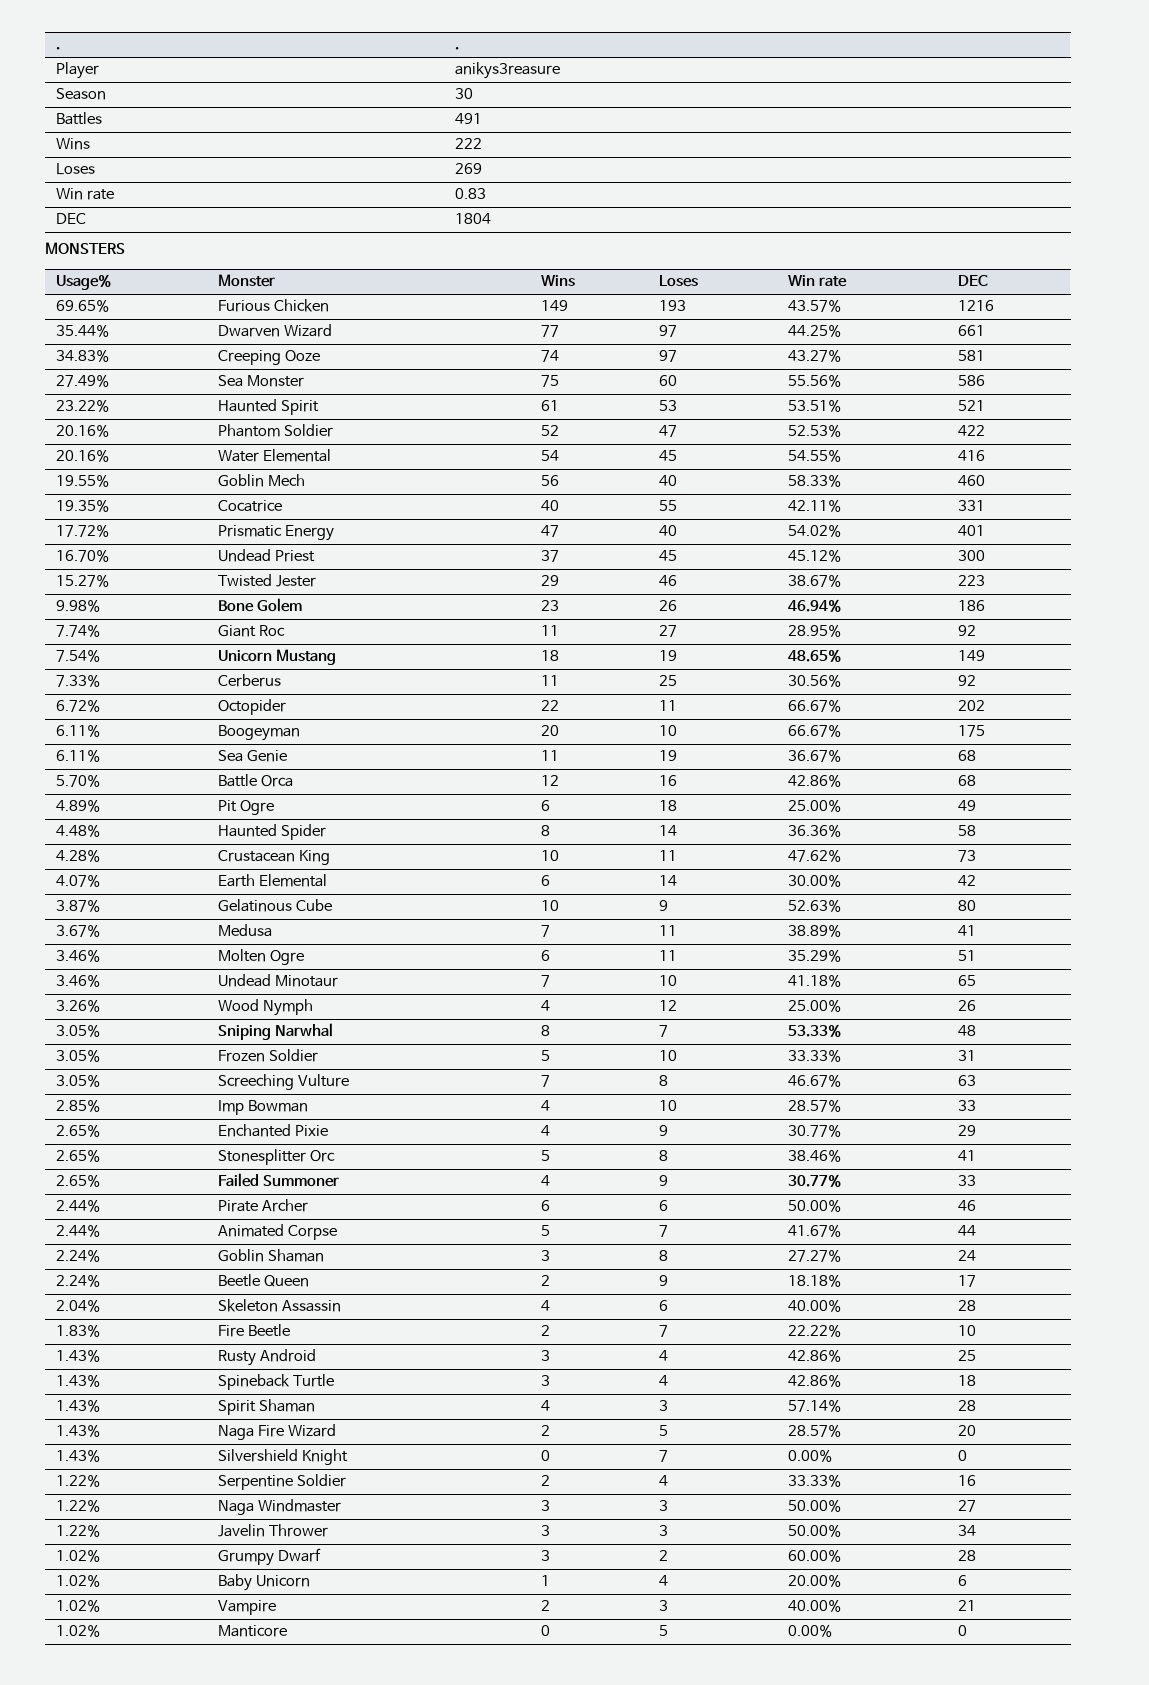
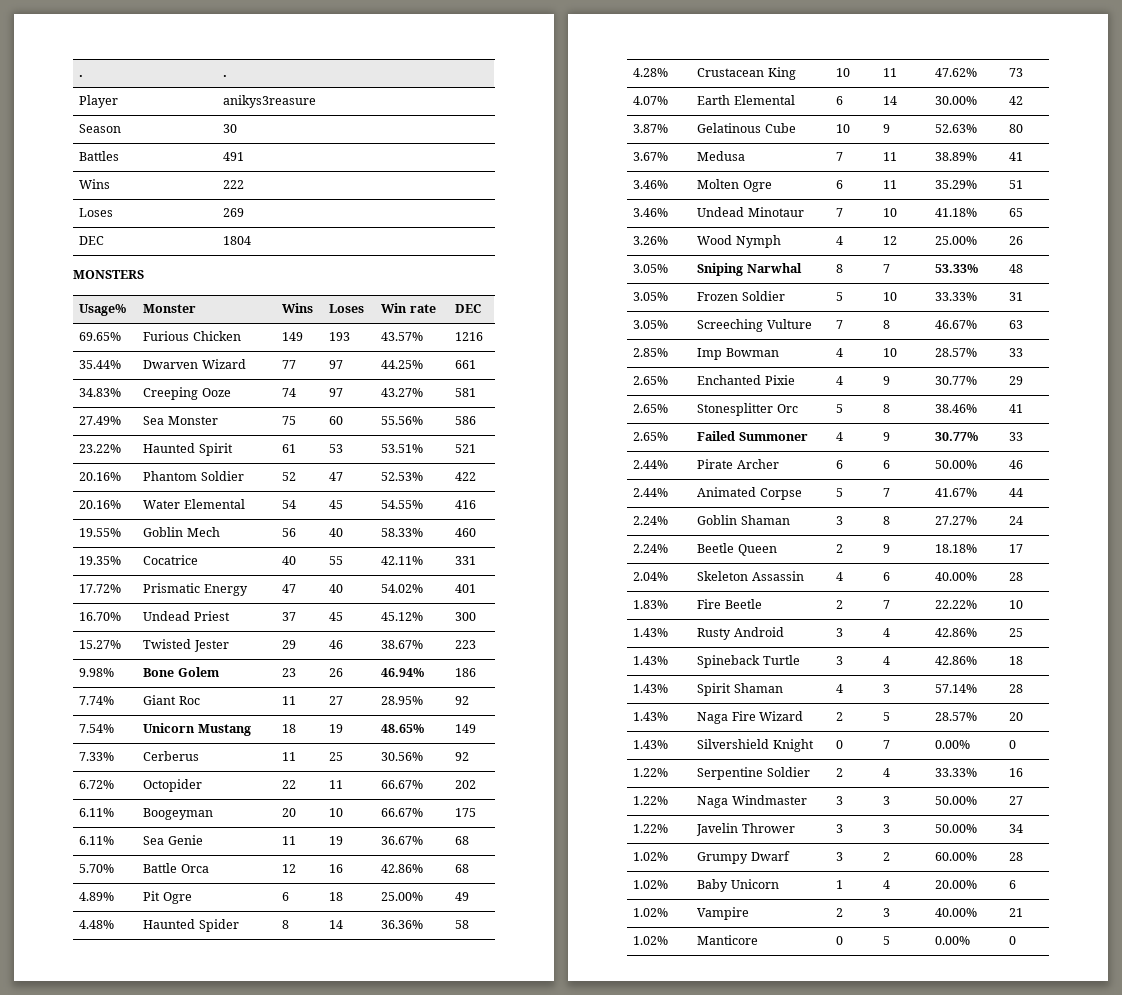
[55,188,114,200] [454,188,486,199] // Win rate | 0.83 -> (245, 212) none

